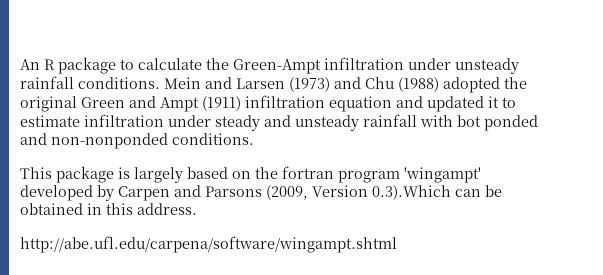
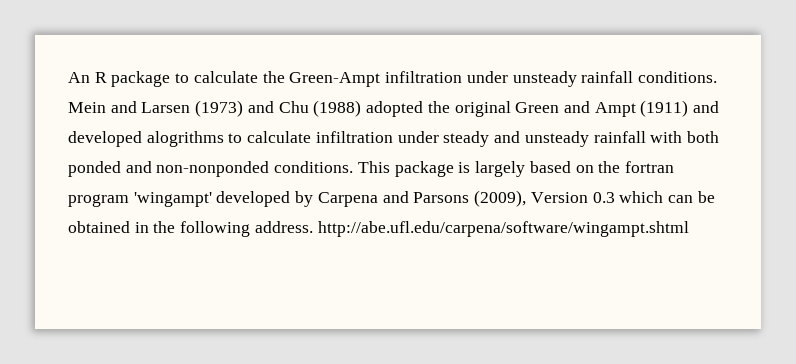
[245,95,516,112] [20,115,80,127] infiltration equation and updated it to estimate -> [693,101,720,113] [68,131,312,147] and developed alogrithms to calculate
[457,115,481,127] bot -> [686,131,719,143] both
(254, 139) // -> (354, 167) none
[118,186,170,201] Carpen -> [317,192,378,207] Carpena
[266,185,451,200] (2009, Version 0.3).Which -> [474,190,664,207] (2009), Version 0.3 which
[106,203,133,215] this -> [153,221,251,237] the following
(197, 209) // -> (313, 227) none

